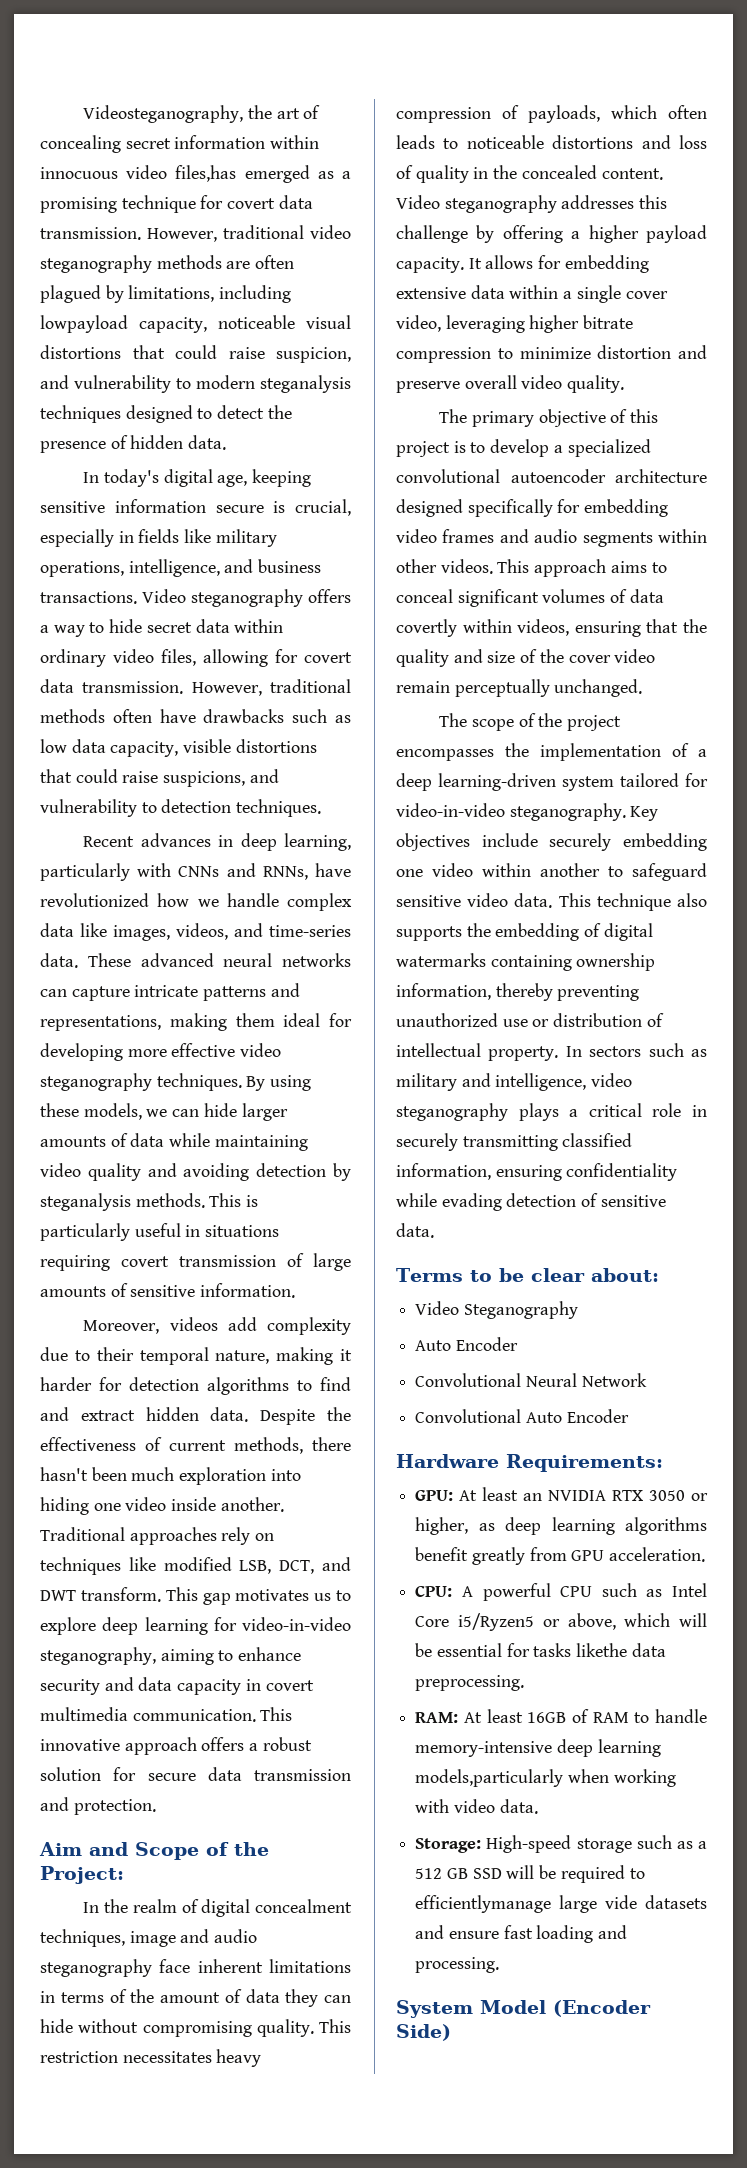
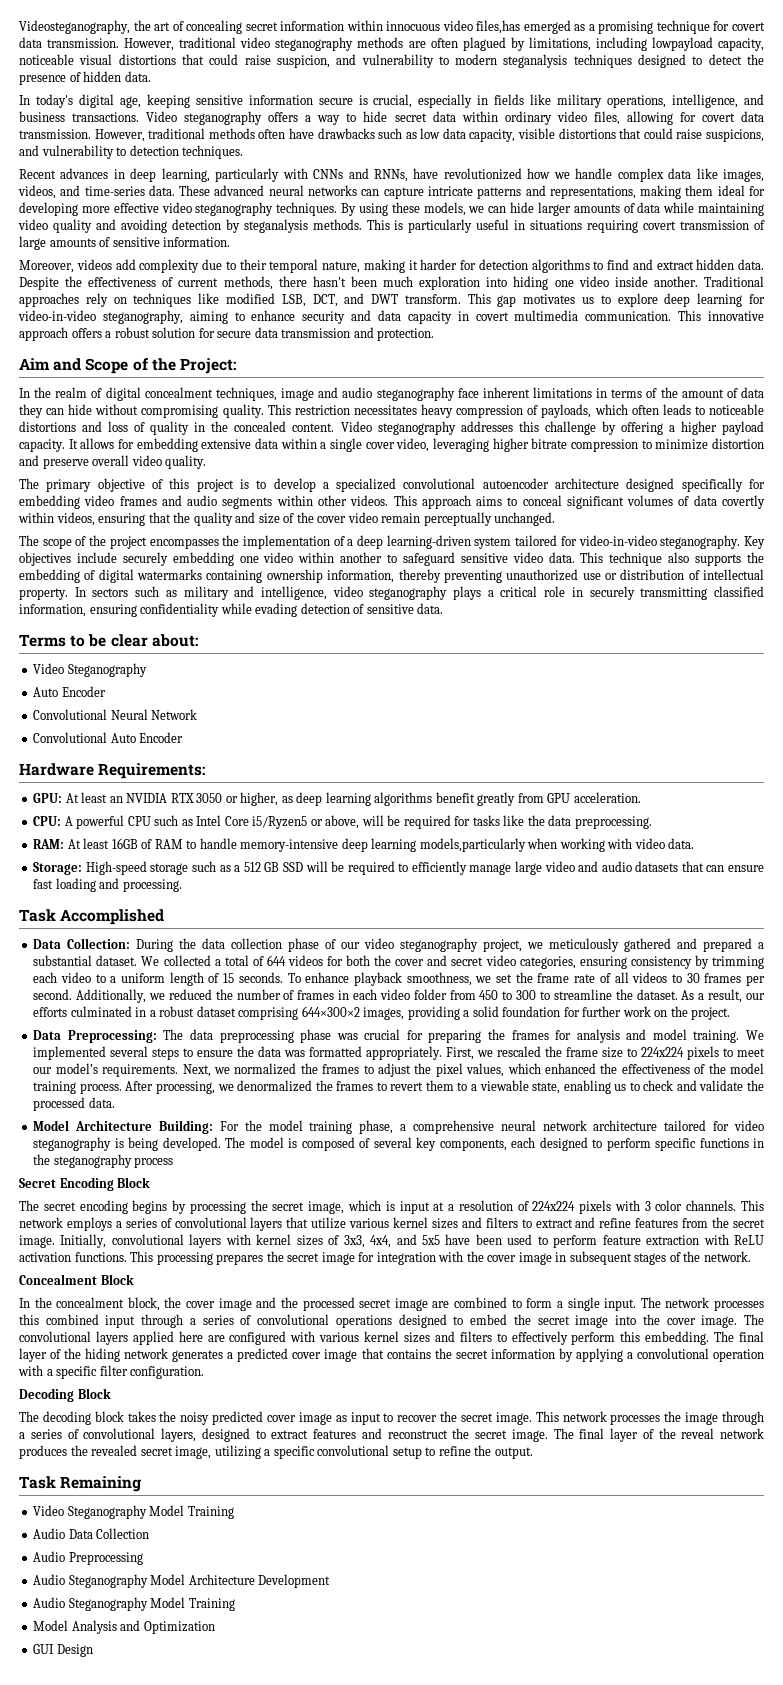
[624,1613,707,1627] [415,1643,502,1657] which will be essential -> [361,815,451,829] will be required
[576,1643,628,1657] likethe -> [503,815,545,826] like the
[415,1895,707,1913] [415,1925,445,1939] efficientlymanage large vide datasets and -> [411,861,725,875] efficiently manage large video and audio datasets that can
[396,2000,651,2018] [396,2024,451,2041] System Model (Encoder Side) -> [19,909,165,925] [33,938,765,952] [33,955,764,969] [33,972,765,986] [33,989,766,1003] [33,1006,731,1020] [33,1029,765,1043] [33,1046,766,1060] [33,1063,765,1077] [33,1080,764,1094] [33,1097,115,1111] [33,1120,765,1134] [33,1137,765,1151] [33,1154,174,1168] [19,1177,151,1191] [19,1200,764,1214] [19,1217,766,1231] [19,1234,765,1248] [19,1251,751,1265] [19,1274,134,1285] [19,1297,764,1311] [19,1314,764,1328] [19,1331,765,1345] [19,1348,764,1362] [18,1365,205,1379] [19,1388,111,1402] [19,1411,764,1425] [19,1428,764,1442] [19,1445,533,1459] [19,1476,142,1492] [33,1505,234,1519] [33,1528,150,1539] [33,1551,143,1565] [33,1574,331,1588] [33,1597,235,1611] [33,1620,215,1634] [33,1644,93,1657] Task Accomplished // Data Collection: During the data collection phase of our video steganography project, we meticulously gathered and prepared a substantial dataset. We collected a total of 644 videos for both the cover and secret video categories, ensuring consistency by trimming each video to a uniform length of 15 seconds. To enhance playback smoothness, we set the frame rate of all videos to 30 frames per second. Additionally, we reduced the number of frames in each video folder from 450 to 300 to streamline the dataset. As a result, our efforts culminated in a robust dataset comprising 644×300×2 images, providing a solid foundation for further work on the project. // Data Preprocessing: The data preprocessing phase was crucial for preparing the frames for analysis and model training. We implemented several steps to ensure the data was formatted appropriately. First, we rescaled the frame size to 224x224 pixels to meet our model’s requirements. Next, we normalized the frames to adjust the pixel values, which enhanced the effectiveness of the model training process. After processing, we denormalized the frames to revert them to a viewable state, enabling us to check and validate the processed data. // Model Architecture Building: For the model training phase, a comprehensive neural network architecture tailored for video steganography is being developed. The model is composed of several key components, each designed to perform specific functions in the steganography process // Secret Encoding Block // The secret encoding begins by processing the secret image, which is input at a resolution of 224x224 pixels with 3 color channels. This network employs a series of convolutional layers that utilize various kernel sizes and filters to extract and refine features from the secret image. Initially, convolutional layers with kernel sizes of 3x3, 4x4, and 5x5 have been used to perform feature extraction with ReLU activation functions. This processing prepares the secret image for integration with the cover image in subsequent stages of the network. // Concealment Block // In the concealment block, the cover image and the processed secret image are combined to form a single input. The network processes this combined input through a series of convolutional operations designed to embed the secret image into the cover image. The convolutional layers applied here are configured with various kernel sizes and filters to effectively perform this embedding. The final layer of the hiding network generates a predicted cover image that contains the secret information by applying a convolutional operation with a specific filter configuration. // Decoding Block // The decoding block takes the noisy predicted cover image as input to recover the secret image. This network processes the image through a series of convolutional layers, designed to extract features and reconstruct the secret image. The final layer of the reveal network produces the revealed secret image, utilizing a specific convolutional setup to refine the output. // Task Remaining // Video Steganography Model Training // Audio Data Collection // Audio Preprocessing // Audio Steganography Model Architecture Development // Audio Steganography Model Training // Model Analysis and Optimization // GUI Design

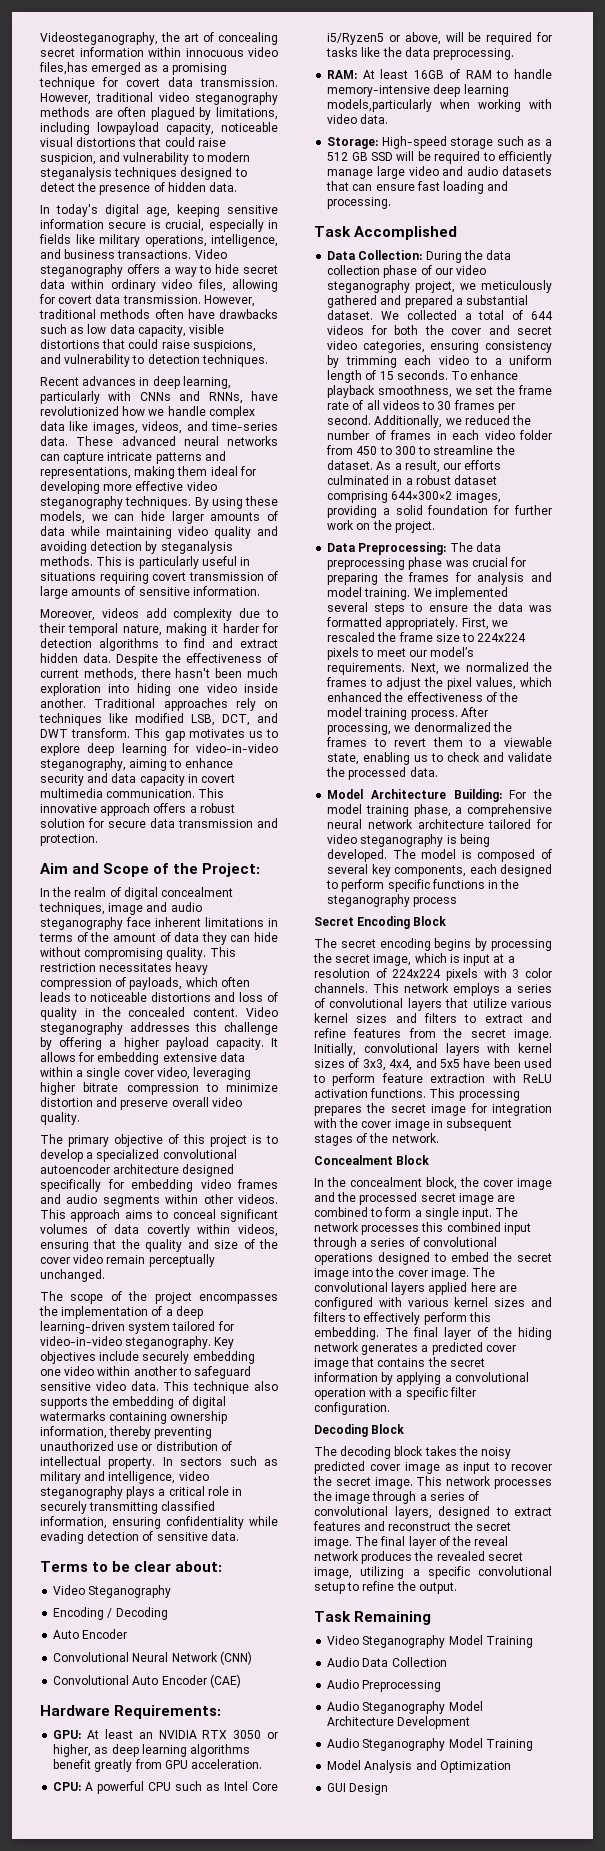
(147, 670) none -> [53,1607,168,1620] // Encoding / Decoding
(198, 714) none -> [219,1651,252,1665] (CNN)
(184, 737) none -> [209,1674,241,1688] (CAE)

